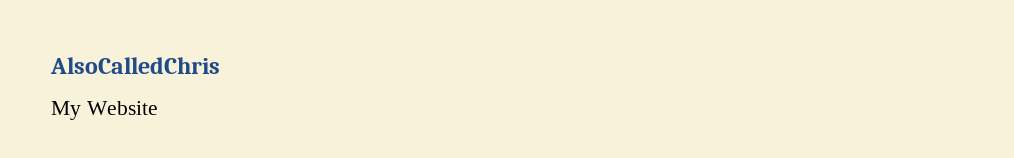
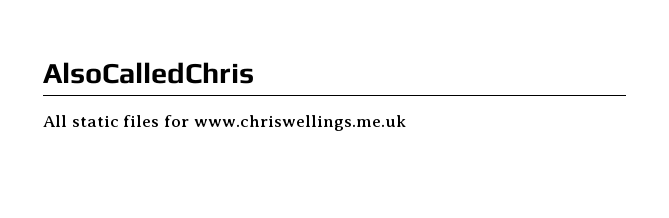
[51,101,158,120] My Website -> [43,115,406,131] All static files for www.chriswellings.me.uk

